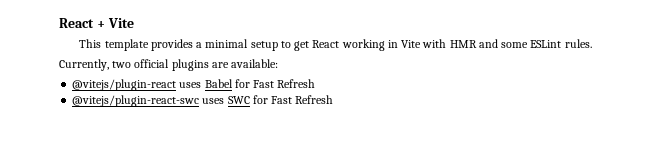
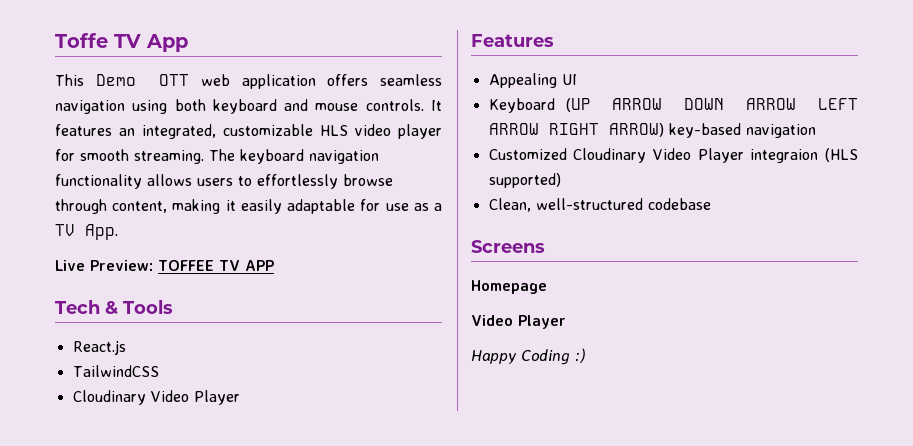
[59,18,134,28] [79,39,592,51] [59,59,279,71] [72,79,316,91] [72,95,334,107] React + Vite // This template provides a minimal setup to get React working in Vite with HMR and some ESLint rules. // Currently, two official plugins are available: // @vitejs/plugin-react uses Babel for Fast Refresh // @vitejs/plugin-react-swc uses SWC for Fast Refresh -> [55,33,188,52] [55,74,443,89] [55,99,442,114] [55,124,442,139] [55,149,379,164] [55,174,393,189] [55,199,443,214] [55,224,118,240] [55,260,274,271] [55,300,173,314] [72,340,126,355] [72,365,159,377] [72,390,240,405] [471,34,554,47] [488,73,577,88] [488,98,858,113] [488,123,816,138] [488,148,858,163] [488,173,561,188] [488,198,711,212] [471,240,545,253] [471,280,547,294] [471,315,566,329] [471,348,586,365] Toffe TV App // This Demo OTT web application offers seamless navigation using both keyboard and mouse controls. It features an integrated, customizable HLS video player for smooth streaming. The keyboard navigation functionality allows users to effortlessly browse through content, making it easily adaptable for use as a TV App. // Live Preview: TOFFEE TV APP // Tech & Tools // React.js // TailwindCSS // Cloudinary Video Player // Features // Appealing UI // Keyboard (UP ARROW DOWN ARROW LEFT ARROW RIGHT ARROW) key-based navigation // Customized Cloudinary Video Player integraion (HLS supported) // Clean, well-structured codebase // Screens // Homepage // Video Player // Happy Coding :)

